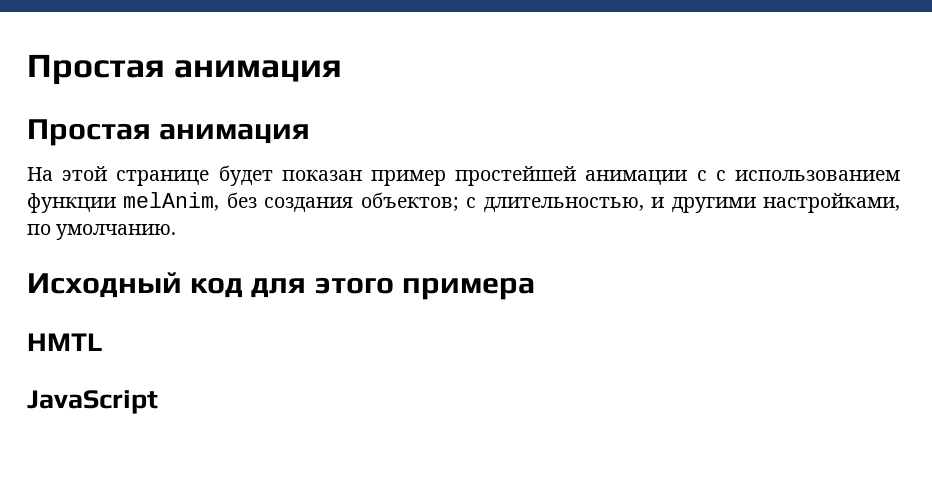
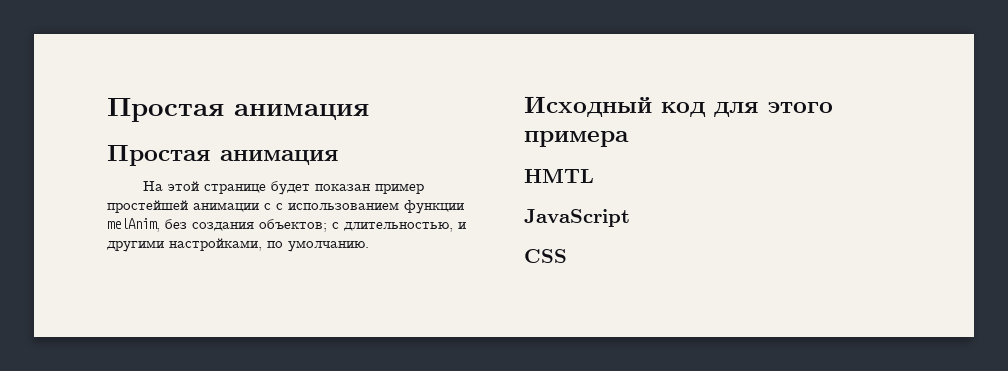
(158, 402) none -> [524,249,567,263] // CSS

